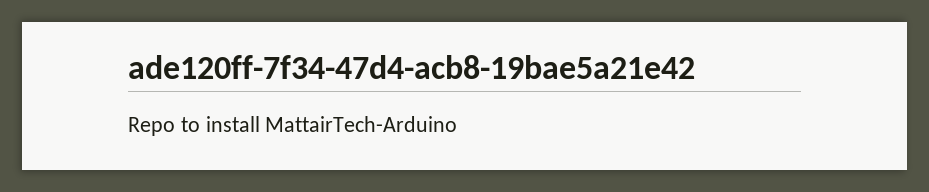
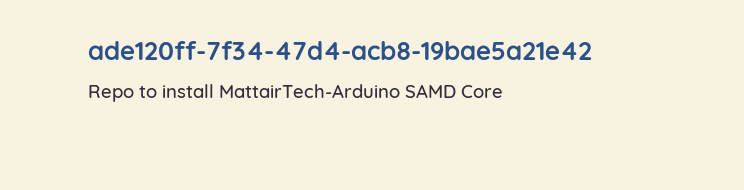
(458, 124) none -> [405,84,503,98] SAMD Core

